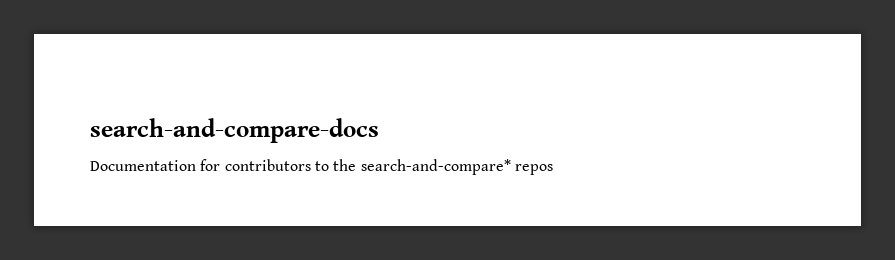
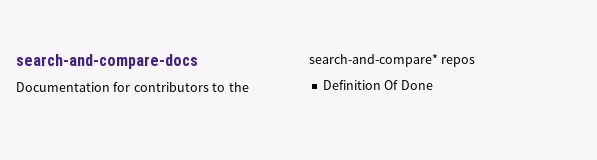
(553, 169) none -> [322,80,433,90] // Definition Of Done

